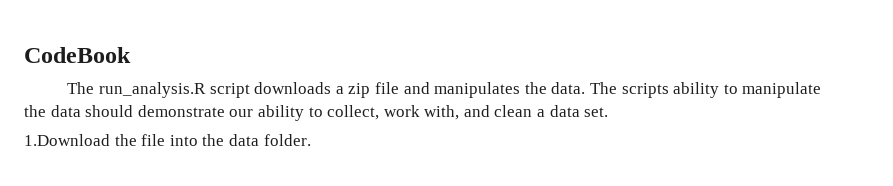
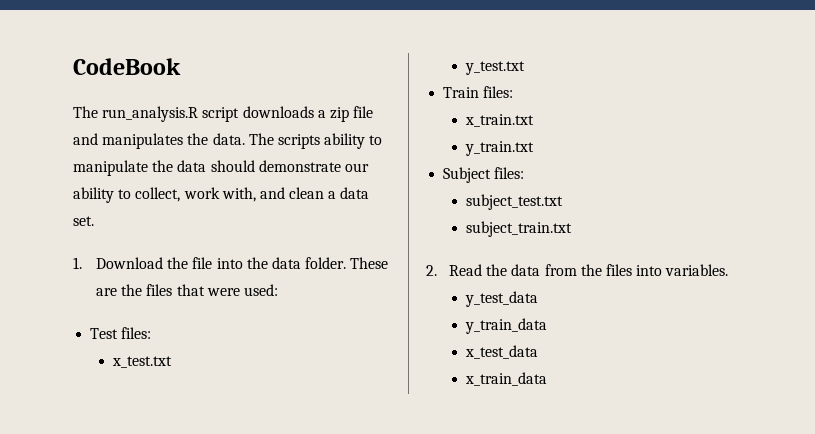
[24,134,110,146] 1.Download -> [73,257,164,269] 1. Download
(311, 140) none -> [350,257,389,269] [96,284,279,296] [90,327,152,339] [112,356,173,368] [465,61,526,75] [443,86,514,98] [465,114,535,127] [465,141,535,156] [443,167,525,183] [466,194,564,210] [466,221,573,237] [426,264,729,276] [465,291,539,307] [465,318,548,334] [465,345,539,359] [465,372,548,386] These are the files that were used: // Test files: // x_test.txt // y_test.txt // Train files: // x_train.txt // y_train.txt // Subject files: // subject_test.txt // subject_train.txt // 2. Read the data from the files into variables. // y_test_data // y_train_data // x_test_data // x_train_data

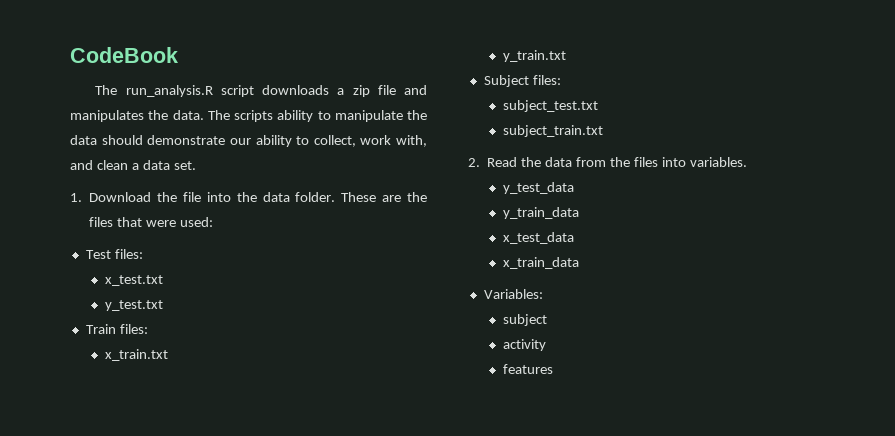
(548, 379) none -> [483,289,543,299] [502,314,547,326] [502,339,546,351] [502,364,553,374] // Variables: // subject // activity // features

